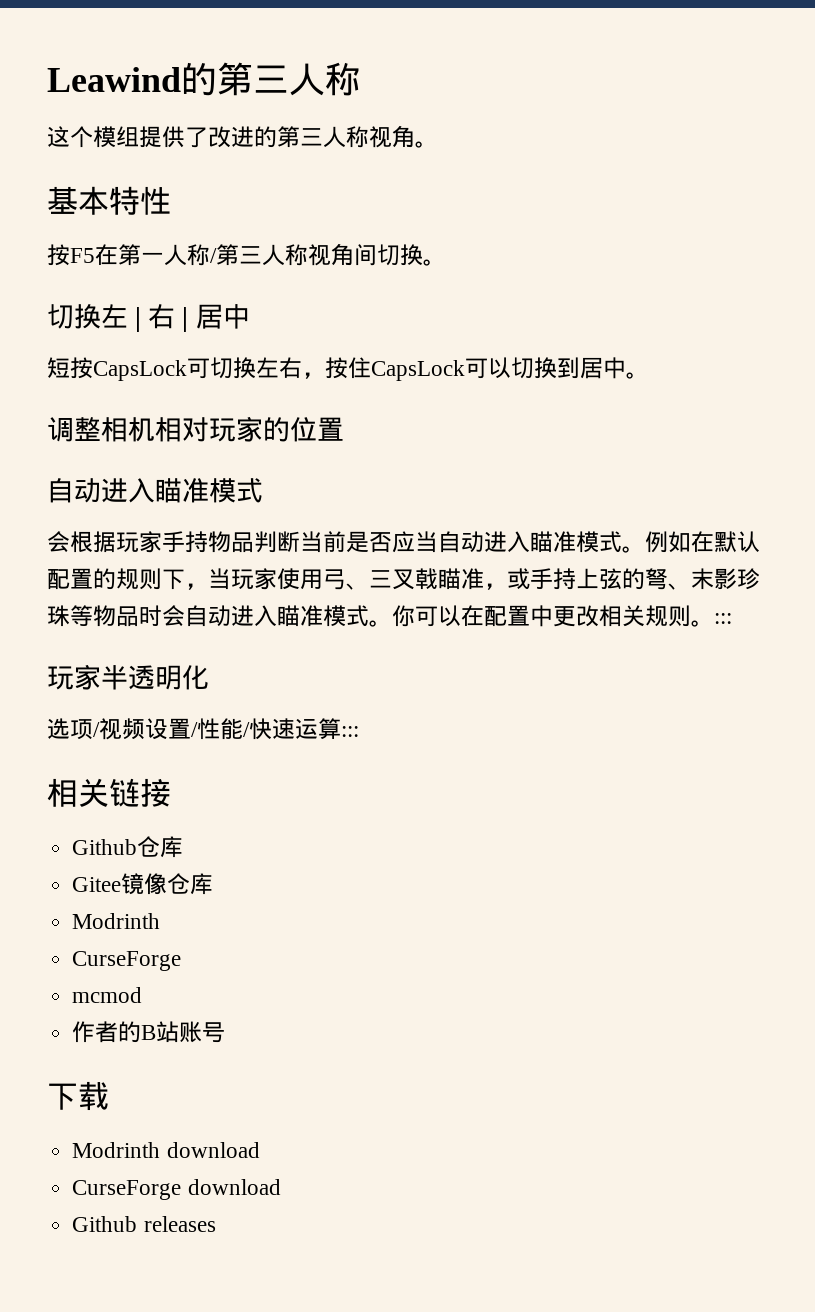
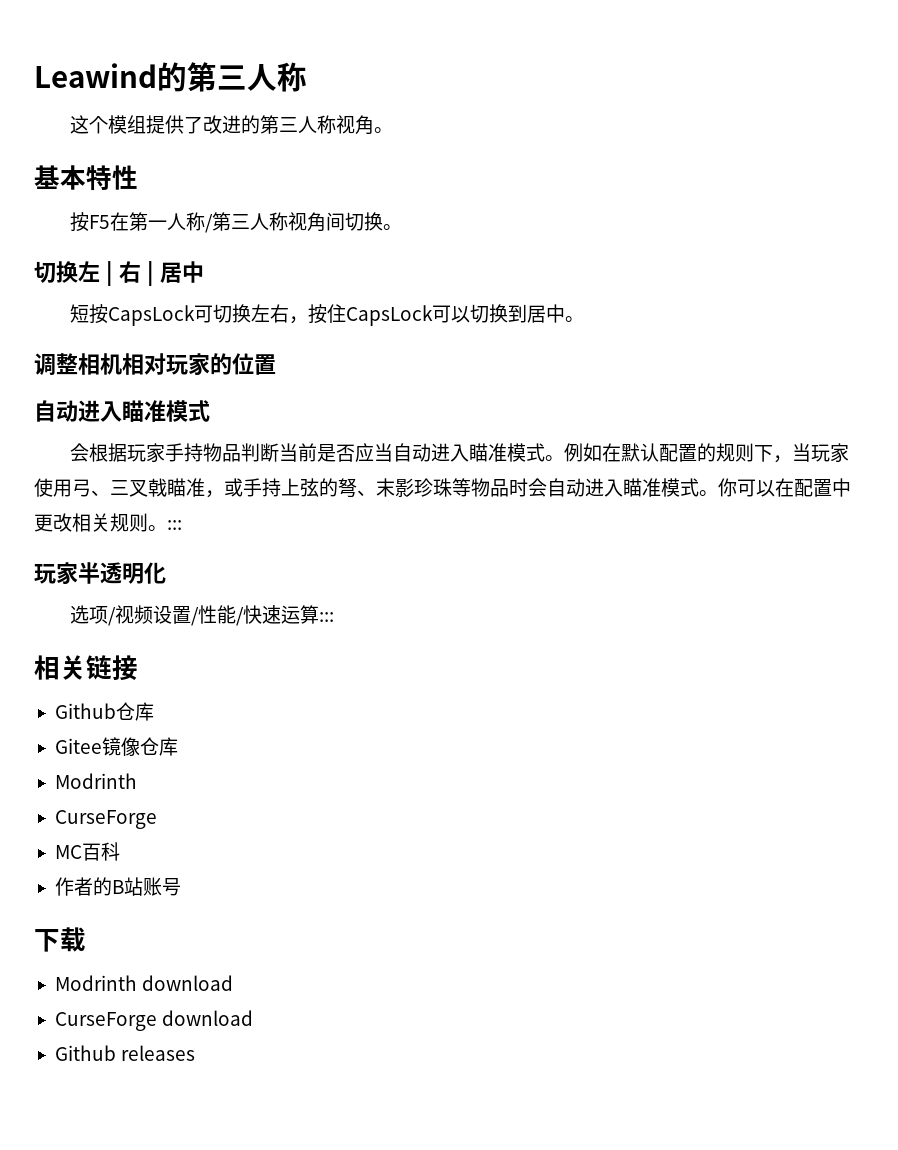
[72,987,143,1003] mcmod -> [54,842,120,861] MC百科

